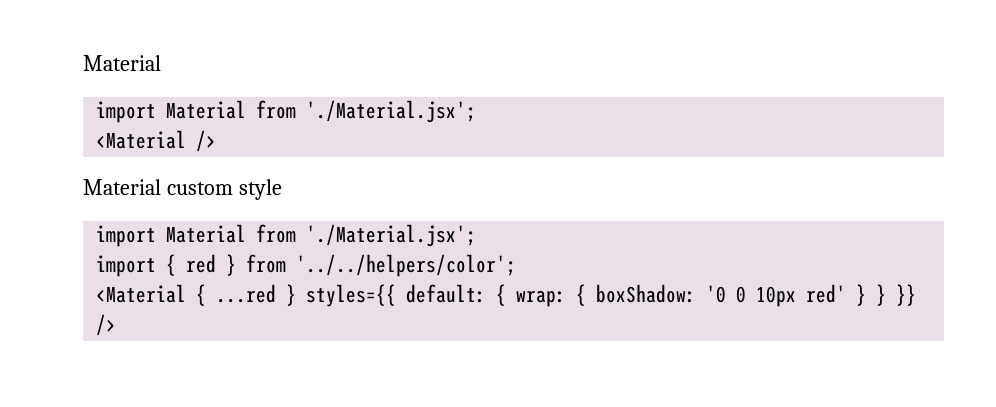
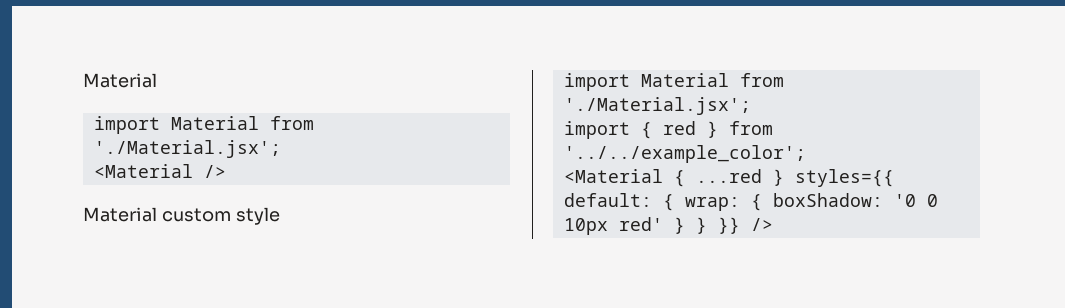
[296,254,517,277] '../../helpers/color'; -> [563,145,806,163] '../../example_color';

